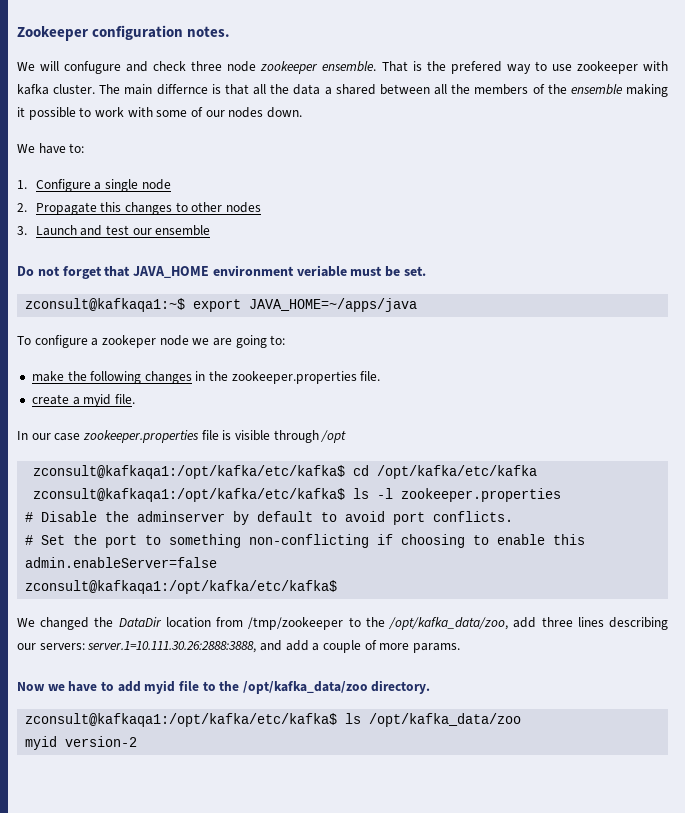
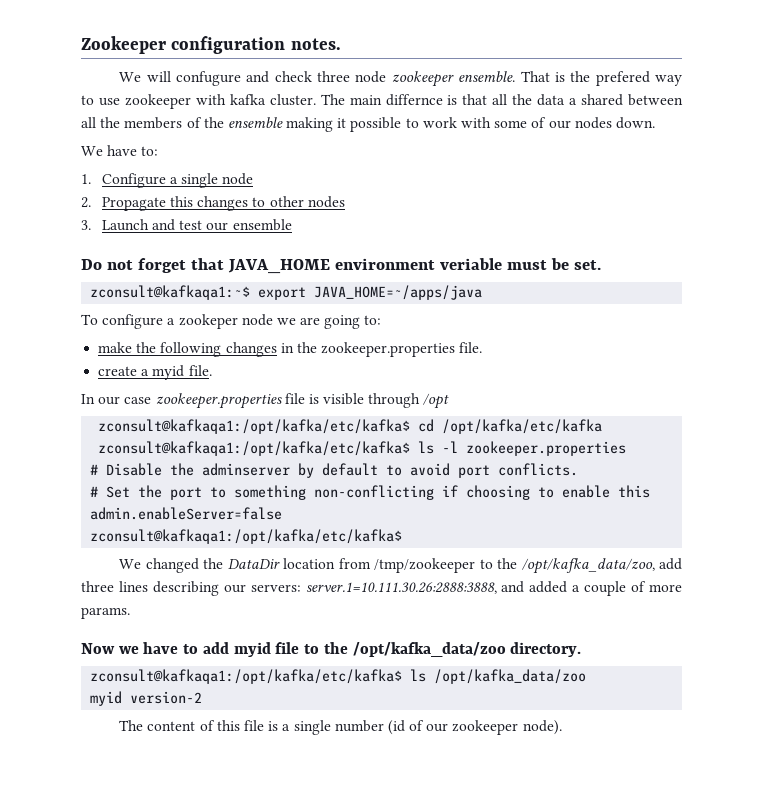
[285,640,309,651] add -> [529,581,568,593] added
(138, 741) none -> [119,720,562,735] // The content of this file is a single number (id of our zookeeper node).

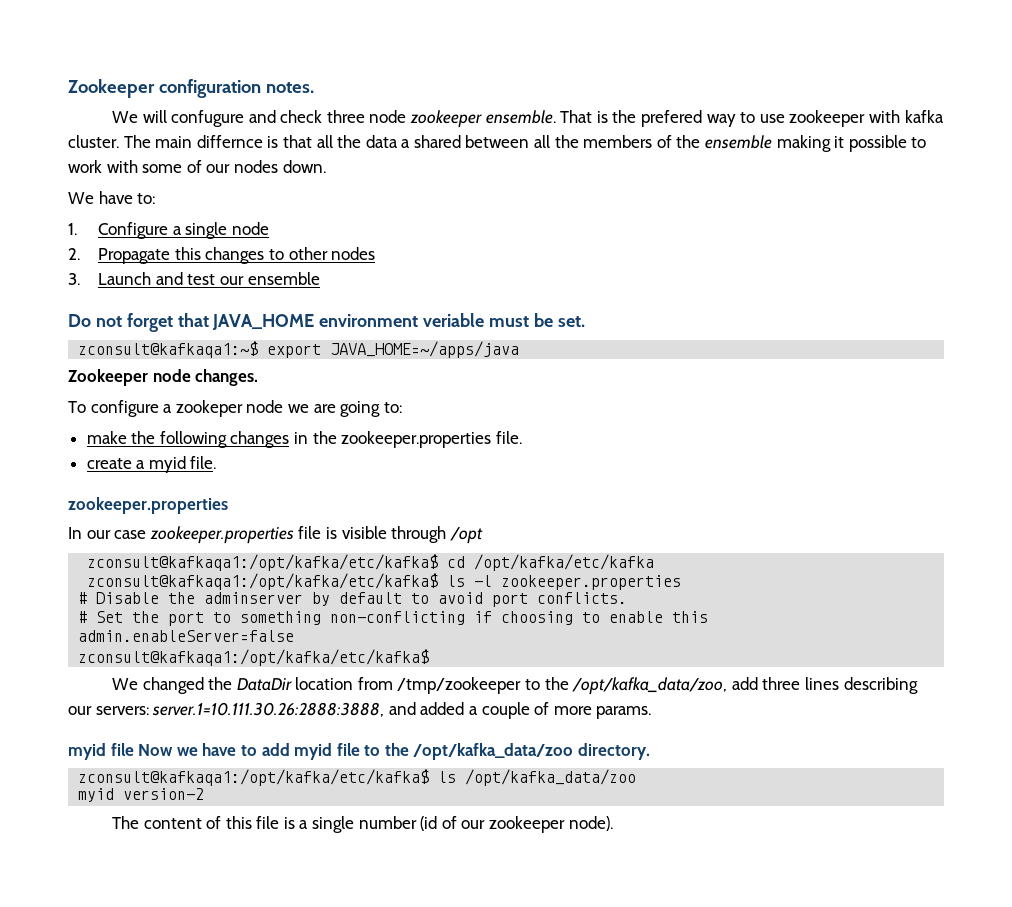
(483, 292) none -> [68,369,259,386] // Zookeeper node changes.
(212, 370) none -> [68,497,228,514] // zookeeper.properties
(130, 613) none -> [68,743,134,760] myid file

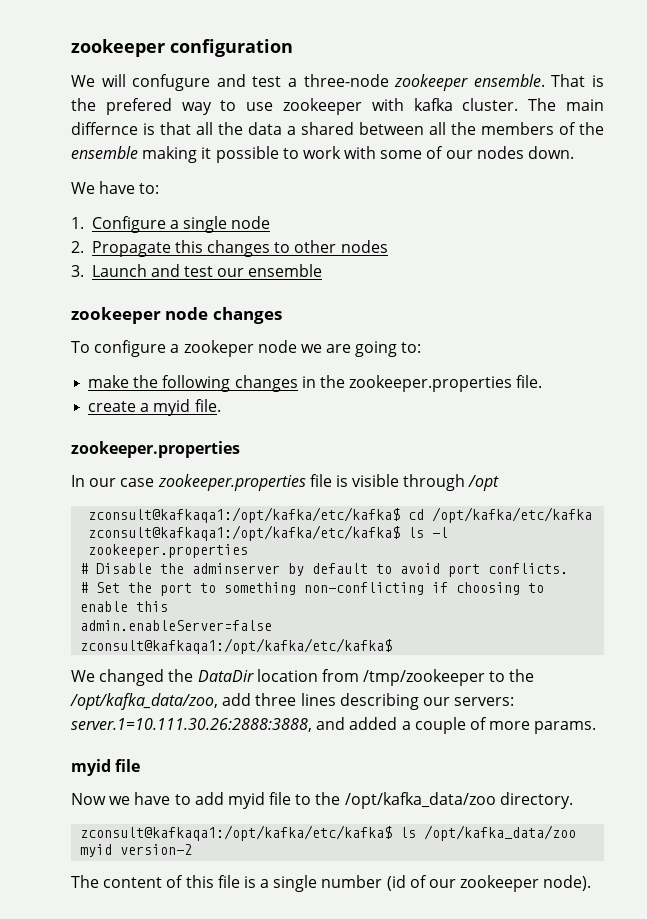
[68,79,155,98] Zookeeper -> [71,39,165,57] zookeeper
[265,82,314,93] notes. -> (293, 48) none
[280,110,407,123] check three node -> [252,74,389,87] test a three-node
[68,313,585,332] [78,341,520,358] [68,369,259,386] Do not forget that JAVA_HOME environment veriable must be set. // zconsult@kafkaqa1:~$ export JAVA_HOME=~/apps/java // Zookeeper node changes. -> [71,307,282,324] zookeeper node changes
(134, 749) none -> (141, 765) //

